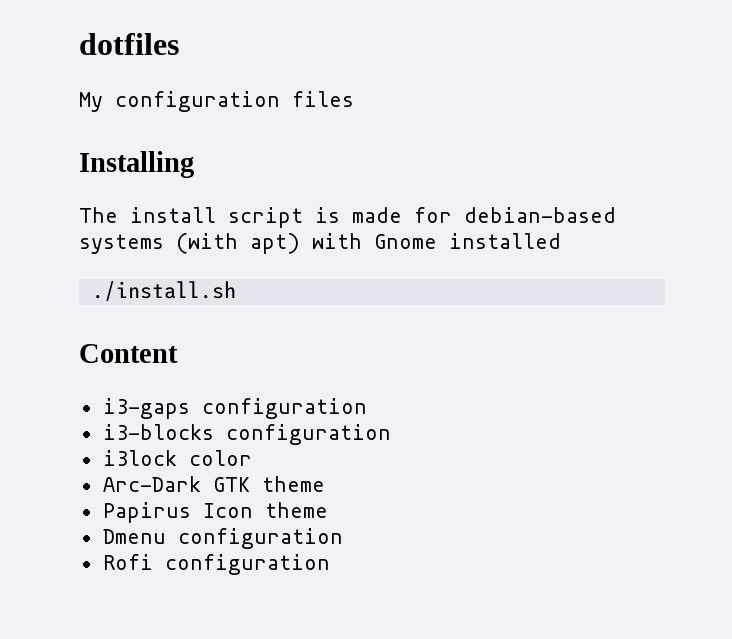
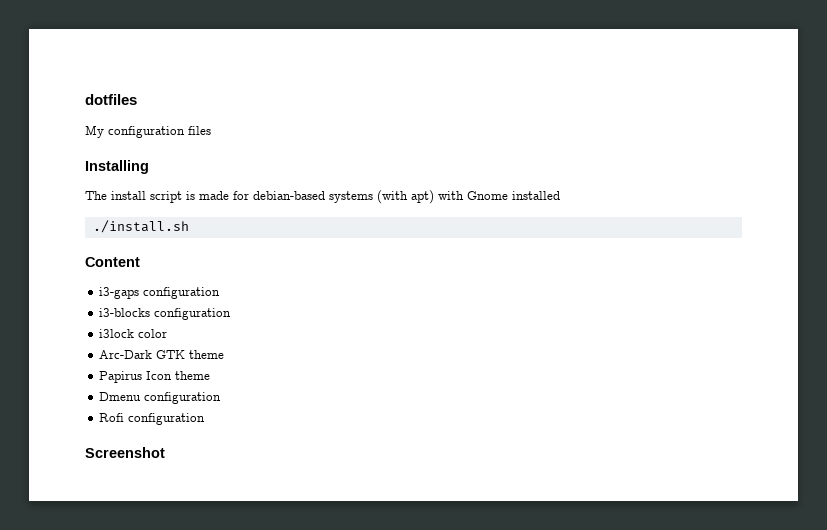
(330, 564) none -> [85,447,165,458] // Screenshot

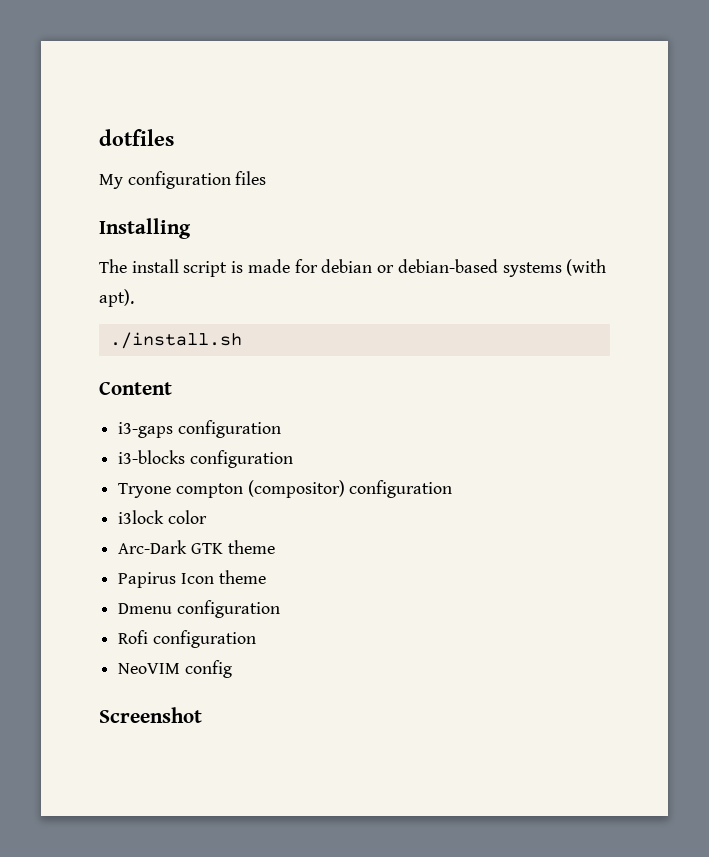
(249, 195) none -> [321,259,395,273] debian or
[411,190,560,204] apt) with Gnome installed -> [99,289,134,307] apt).
(232, 314) none -> [118,480,453,498] // Tryone compton (compositor) configuration
(206, 419) none -> [118,660,232,678] // NeoVIM config

